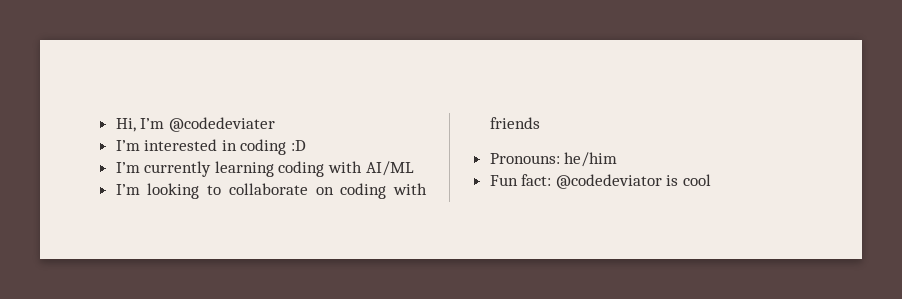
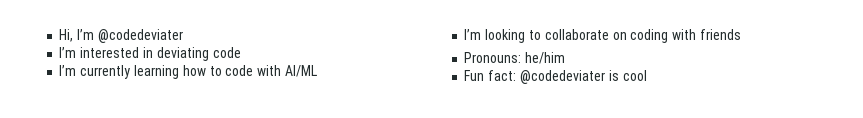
[240,139,307,155] coding :D -> [156,47,241,61] deviating code
[278,161,325,177] coding -> [182,65,254,76] how to code
[555,174,662,189] @codedeviator -> [519,70,605,84] @codedeviater

